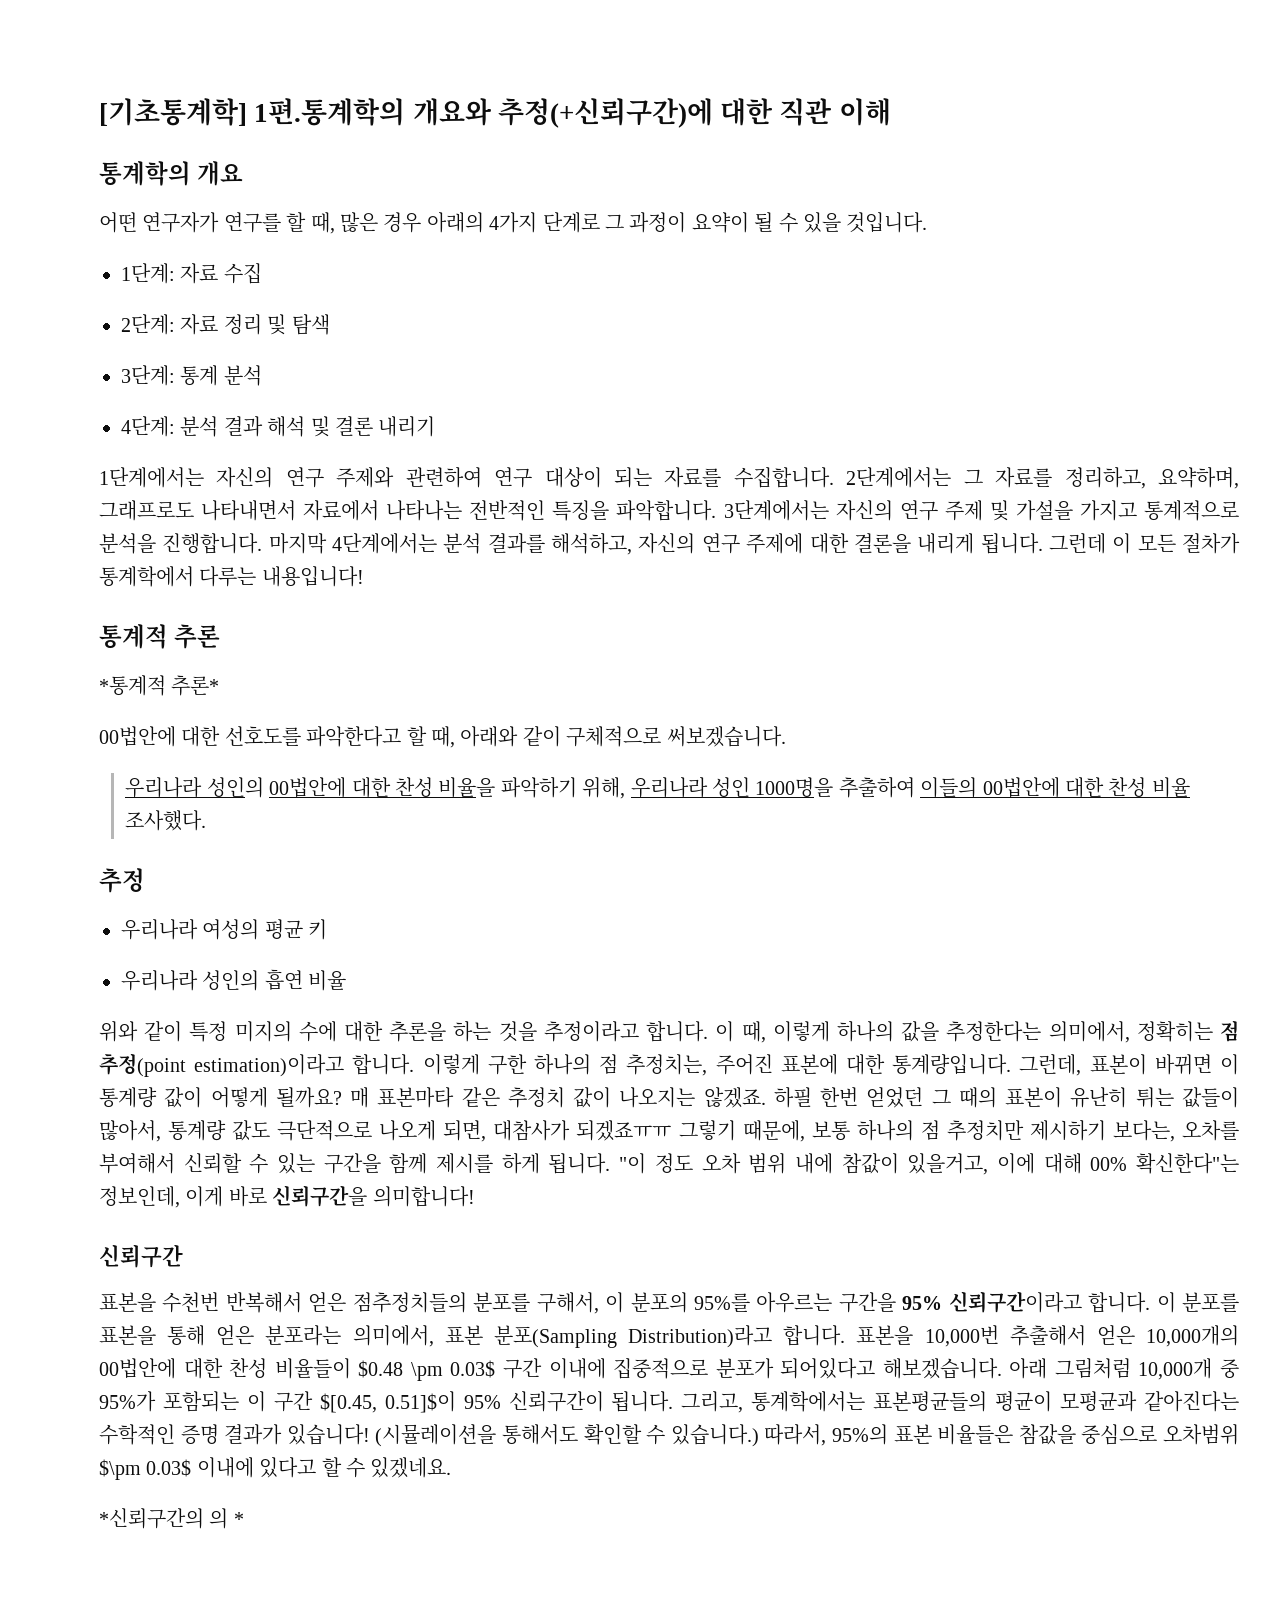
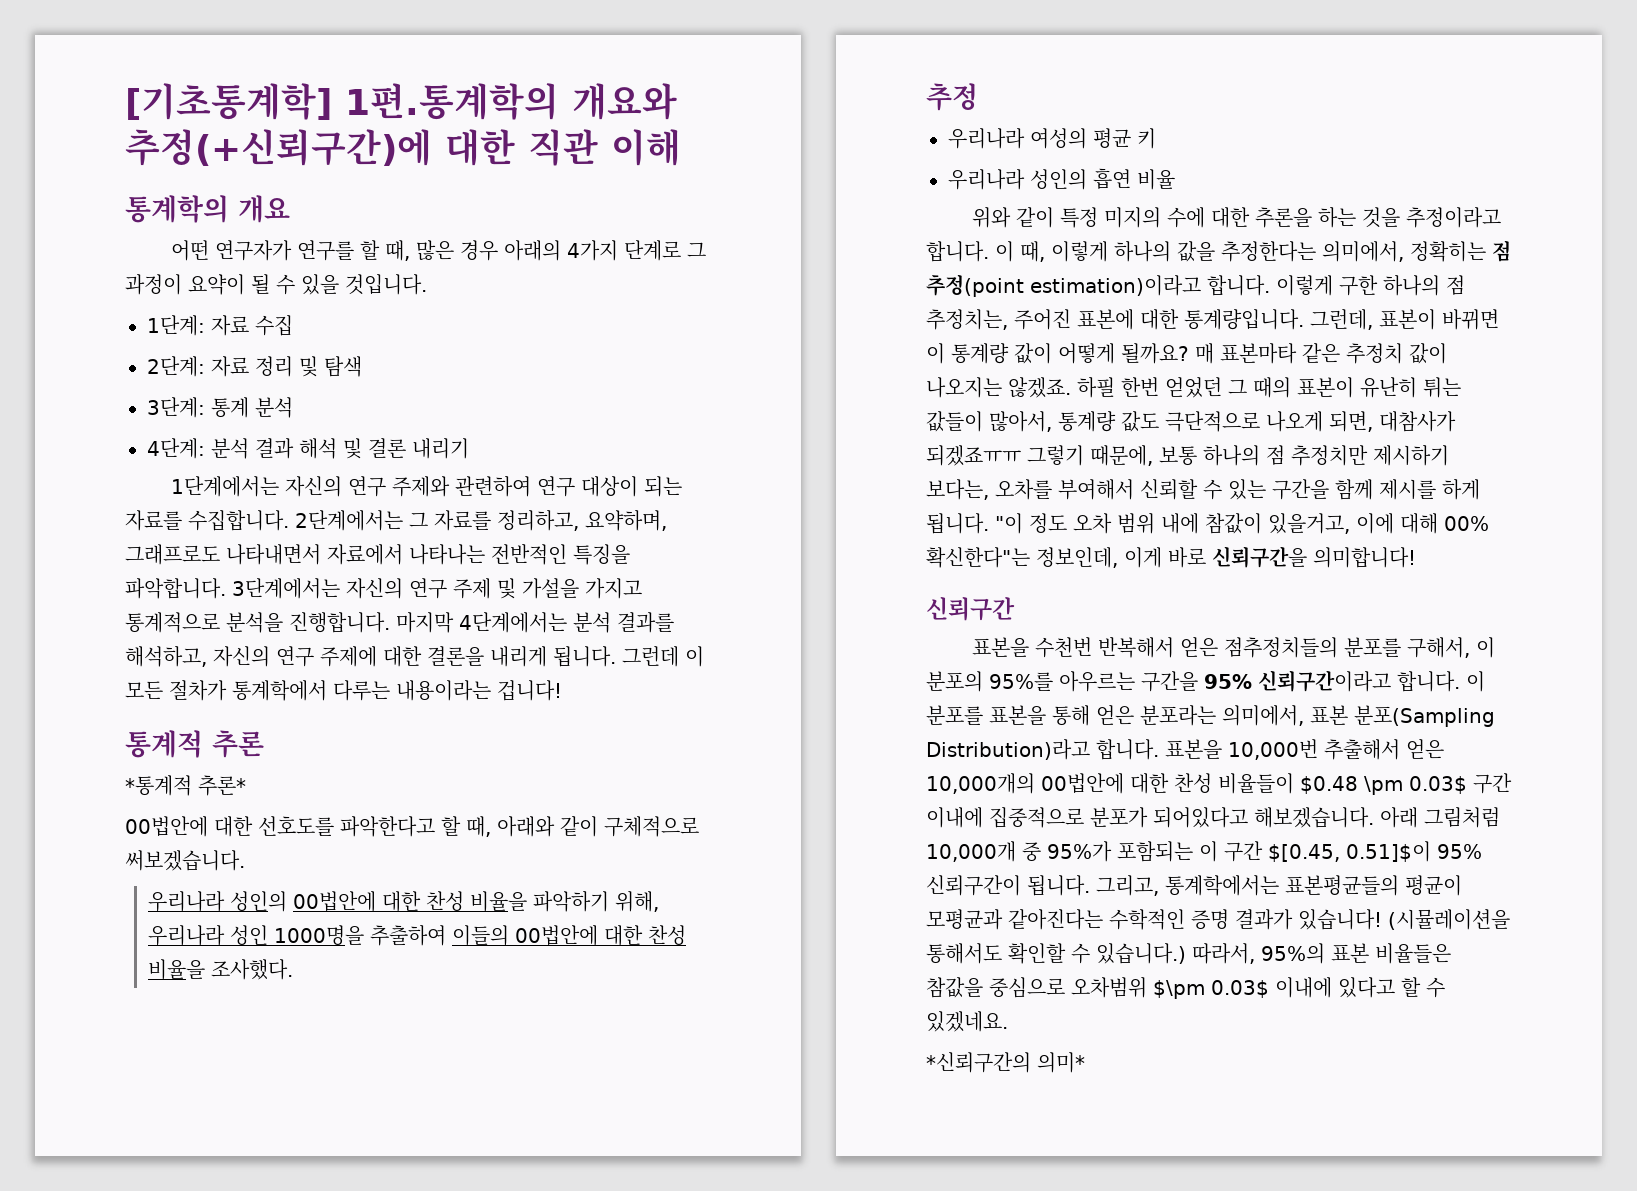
[261,566,364,587] 내용입니다! -> [396,680,562,701] 내용이라는 겁니다!
[1151,777,1190,798] 비율 -> [147,959,205,980] 비율을
[209,1508,244,1529] 의 * -> [1037,1052,1085,1073] 의미*

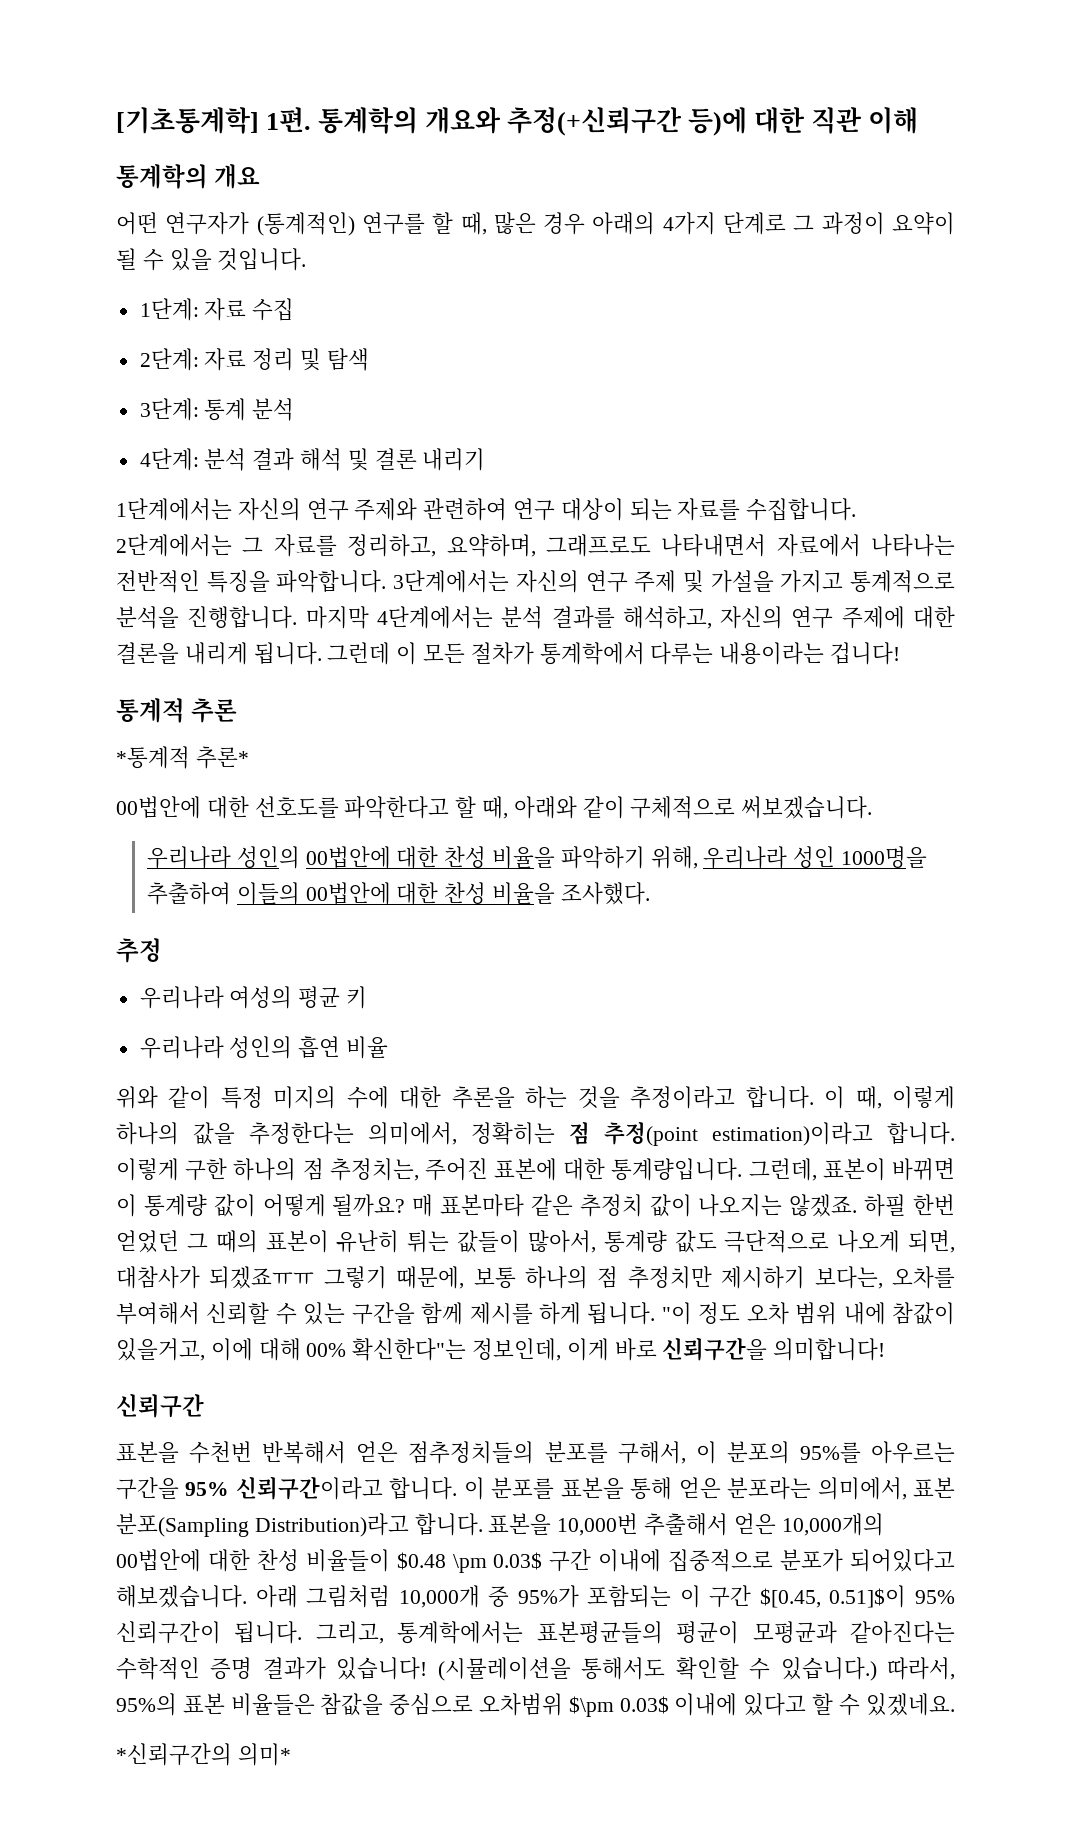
[345,83,677,120] [125,129,432,166] 1편.통계학의 개요와 추정(+신뢰구간)에 -> [266,107,748,136] 1편. 통계학의 개요와 추정(+신뢰구간 등)에
(292, 250) none -> [256,212,355,236] (통계적인)

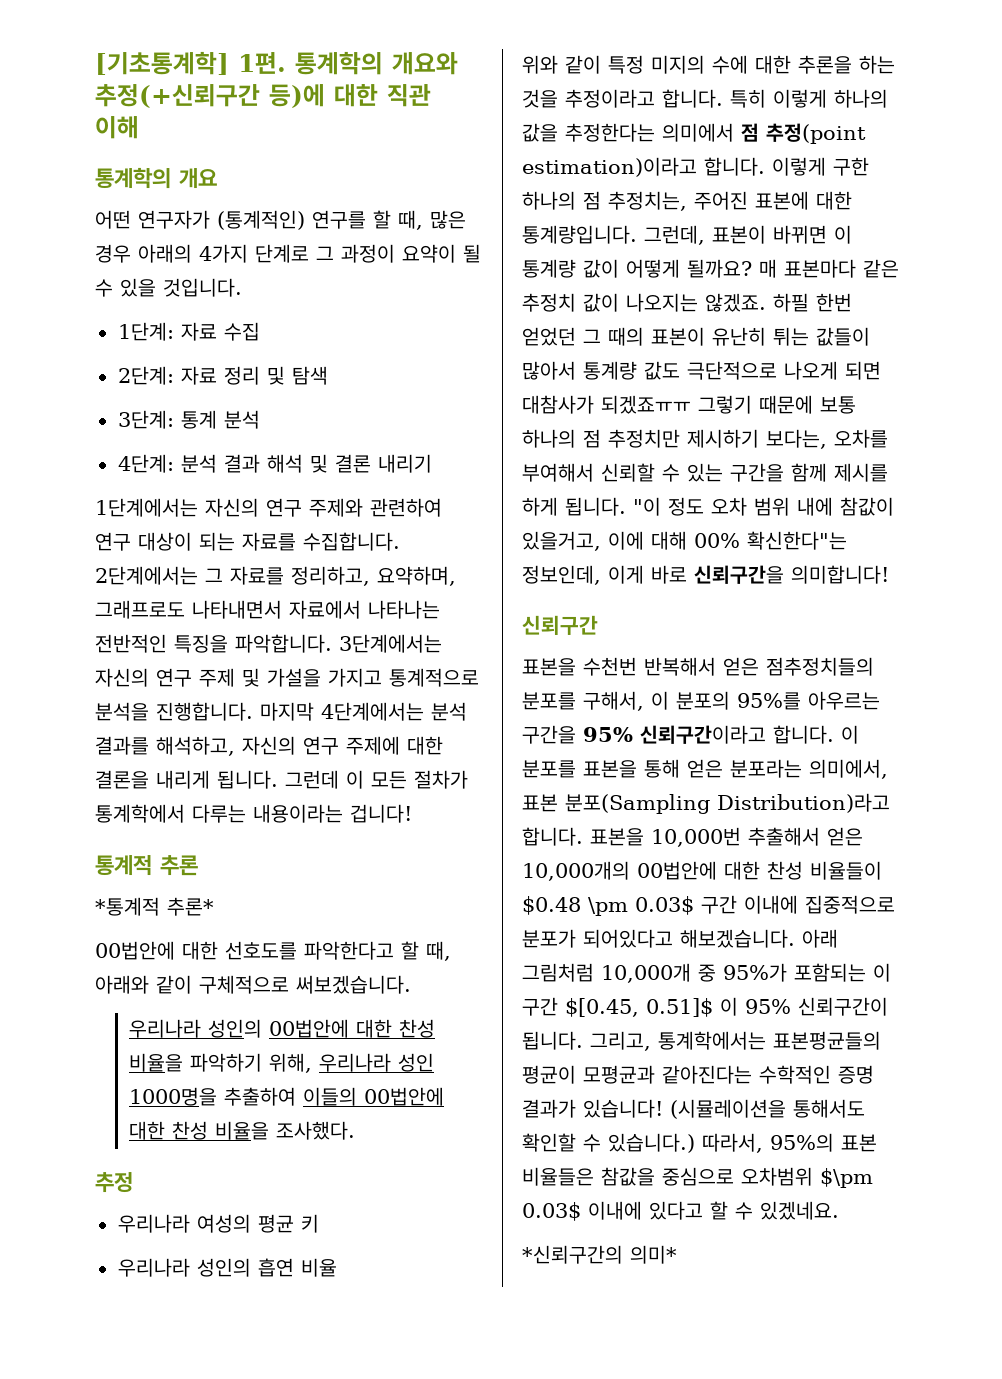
[824,1086,882,1109] 이 때, -> [730,89,766,108] 특히
[368,1122,555,1145] 의미에서, 정확히는 -> [662,123,734,142] 의미에서
[440,1194,525,1217] 표본마타 -> [784,259,856,278] 표본마다
[527,1230,596,1253] 많아서, -> [522,361,576,380] 많아서
[908,1230,955,1253] 되면, -> [845,361,881,380] 되면
[396,1266,465,1289] 때문에, -> [759,395,813,414] 때문에
[829,1585,907,1608] 0.51]$이 -> [646,997,738,1017] 0.51]$ 이

